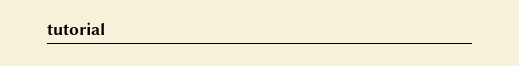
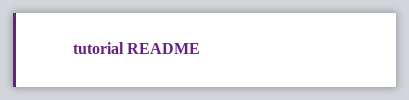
(105, 28) none -> [127,43,201,54] README

